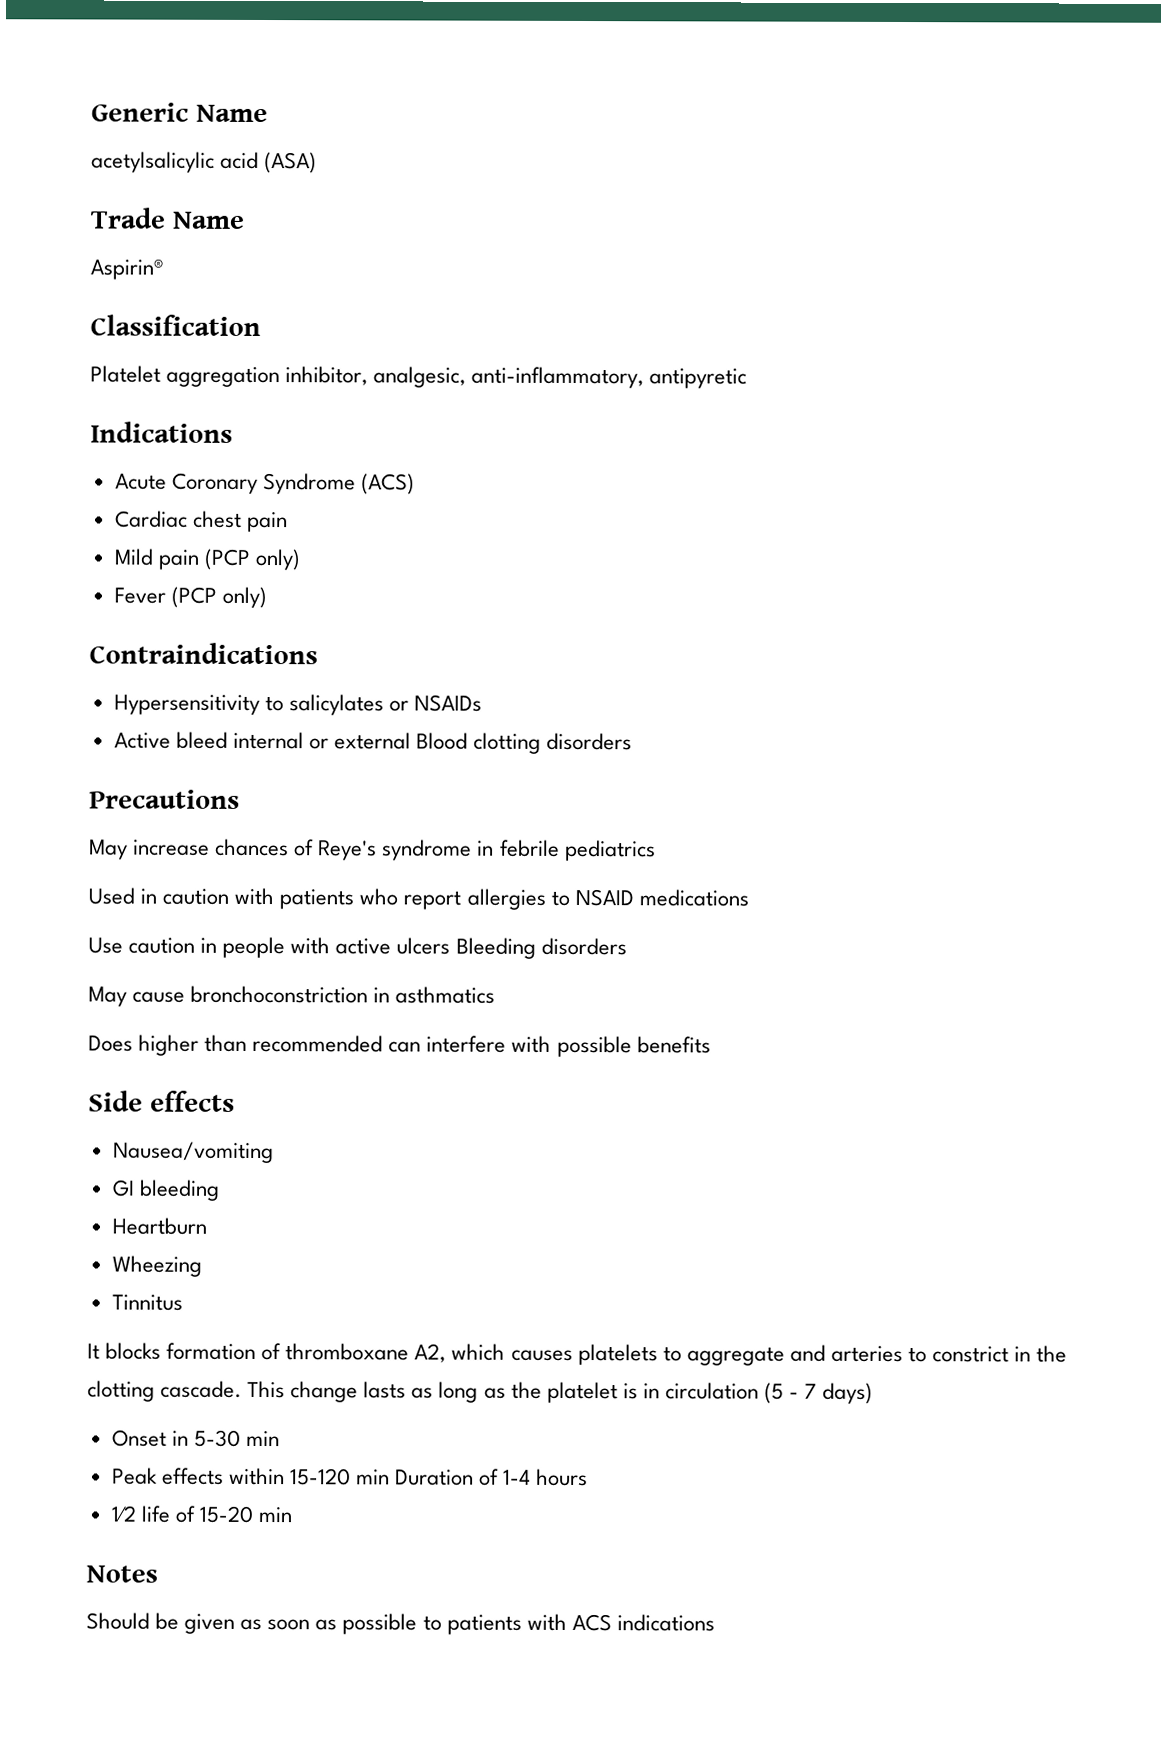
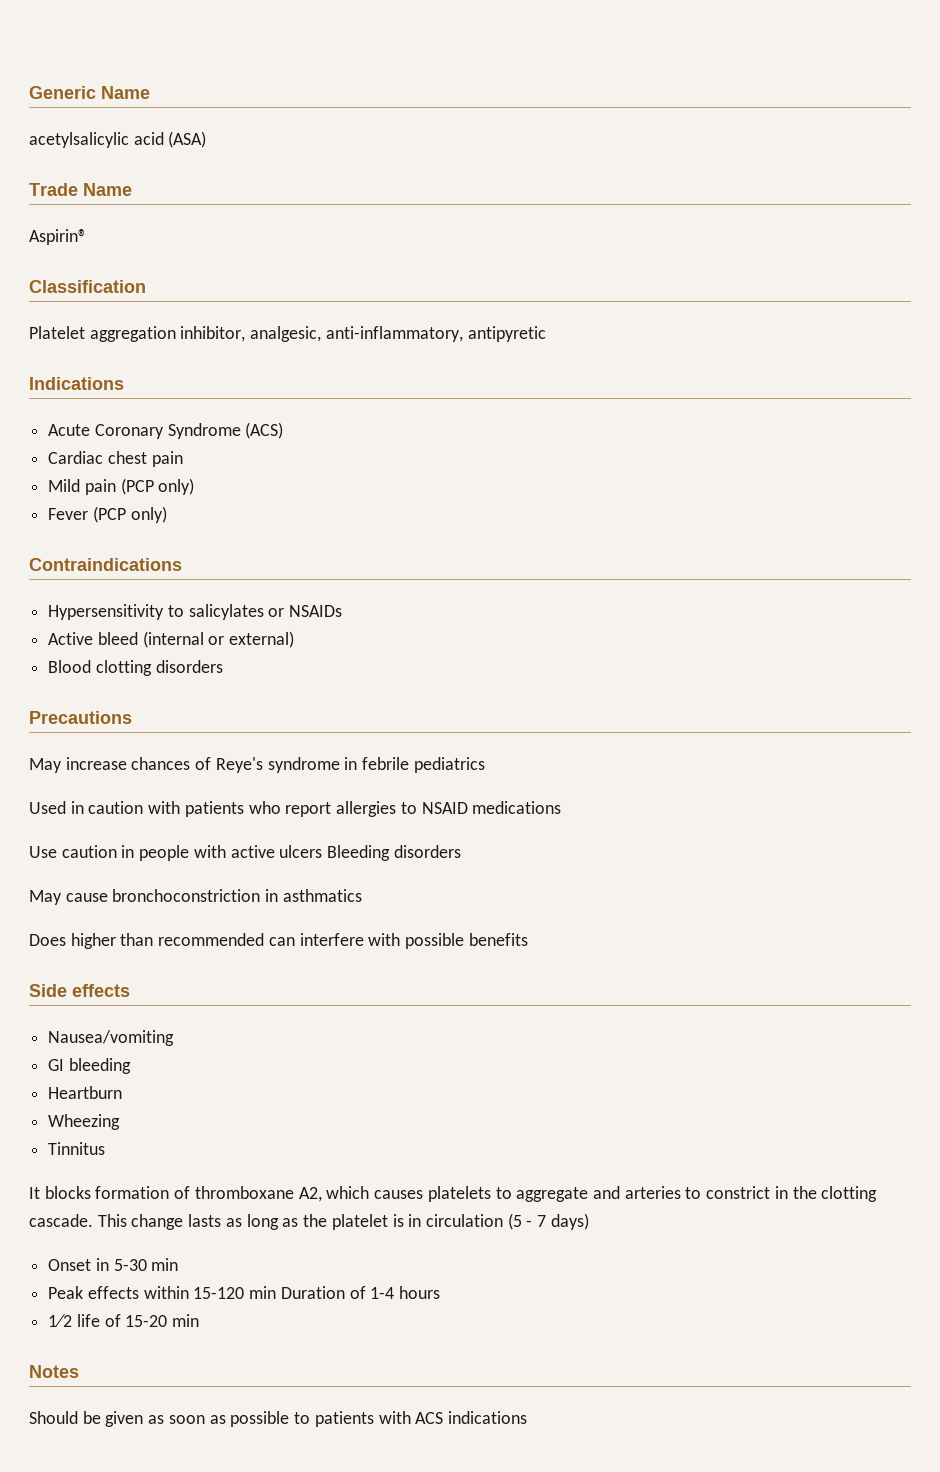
[232,731,412,750] internal or external -> [142,631,295,648] (internal or external) //

